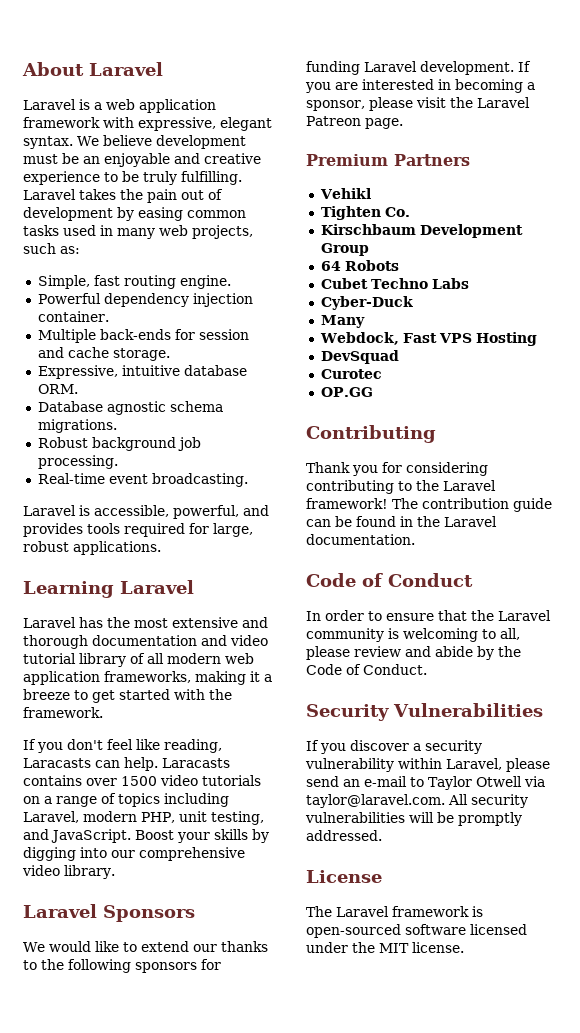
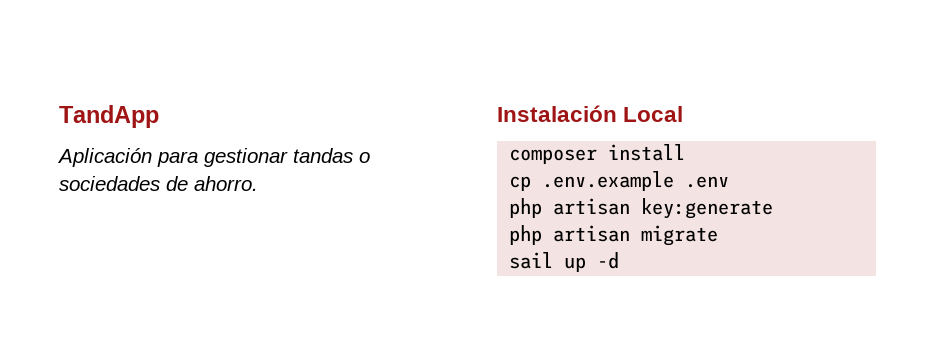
[22,62,163,76] [23,99,216,113] [23,117,272,131] [23,135,246,149] [23,153,261,167] [23,171,242,185] [23,189,223,203] [23,207,246,221] [23,225,253,239] [23,243,80,254] [37,275,231,289] [37,293,253,307] [37,311,109,322] [37,329,249,343] [37,347,170,361] [37,365,247,379] [37,384,78,394] [37,401,223,415] [37,419,117,433] [37,437,201,451] [37,455,118,469] [37,473,248,487] [23,505,269,519] [23,523,253,537] [23,541,161,555] [23,580,194,598] [23,617,268,628] [23,635,268,649] [23,653,254,667] [23,671,272,685] [23,689,232,703] [23,707,103,718] [23,739,222,753] [23,757,230,771] [23,775,261,786] [23,793,229,807] [23,811,264,825] [23,829,269,843] [23,847,245,861] [22,865,115,879] [23,904,195,922] [23,941,268,952] [23,959,221,973] [306,61,531,75] [305,79,535,93] [306,97,530,111] [306,116,403,129] [306,154,470,166] [319,188,371,199] [320,206,410,220] [320,224,523,238] [320,243,369,256] [320,260,399,271] [320,278,469,289] [320,296,413,310] [320,315,365,328] [319,332,537,346] [320,350,399,364] [320,369,382,379] [320,387,373,397] [306,425,436,443] [306,462,488,476] [306,480,496,494] [306,498,552,512] [306,516,497,527] [306,534,415,545] [306,573,473,587] [306,610,551,621] [306,628,520,642] [306,646,521,660] [306,664,427,675] [306,703,543,721] [306,740,482,754] [305,758,550,772] [306,776,545,790] [306,794,528,808] [305,812,522,826] [306,830,382,841] [306,870,382,883] [306,906,483,917] [306,924,527,938] [306,942,464,953] About Laravel // Laravel is a web application framework with expressive, elegant syntax. We believe development must be an enjoyable and creative experience to be truly fulfilling. Laravel takes the pain out of development by easing common tasks used in many web projects, such as: // Simple, fast routing engine. // Powerful dependency injection container. // Multiple back-ends for session and cache storage. // Expressive, intuitive database ORM. // Database agnostic schema migrations. // Robust background job processing. // Real-time event broadcasting. // Laravel is accessible, powerful, and provides tools required for large, robust applications. // Learning Laravel // Laravel has the most extensive and thorough documentation and video tutorial library of all modern web application frameworks, making it a breeze to get started with the framework. // If you don't feel like reading, Laracasts can help. Laracasts contains over 1500 video tutorials on a range of topics including Laravel, modern PHP, unit testing, and JavaScript. Boost your skills by digging into our comprehensive video library. // Laravel Sponsors // We would like to extend our thanks to the following sponsors for funding Laravel development. If you are interested in becoming a sponsor, please visit the Laravel Patreon page. // Premium Partners // Vehikl // Tighten Co. // Kirschbaum Development Group // 64 Robots // Cubet Techno Labs // Cyber-Duck // Many // Webdock, Fast VPS Hosting // DevSquad // Curotec // OP.GG // Contributing // Thank you for considering contributing to the Laravel framework! The contribution guide can be found in the Laravel documentation. // Code of Conduct // In order to ensure that the Laravel community is welcoming to all, please review and abide by the Code of Conduct. // Security Vulnerabilities // If you discover a security vulnerability within Laravel, please send an e-mail to Taylor Otwell via taylor@laravel.com. All security vulnerabilities will be promptly addressed. // License // The Laravel framework is open-sourced software licensed under the MIT license. -> [59,105,159,128] [57,148,370,167] [59,176,258,191] [497,105,684,122] [509,144,686,164] [509,171,730,191] [509,198,774,219] [509,225,719,246] [509,252,620,272] TandApp // Aplicación para gestionar tandas o sociedades de ahorro. // Instalación Local // composer install // cp .env.example .env // php artisan key:generate // php artisan migrate // sail up -d

